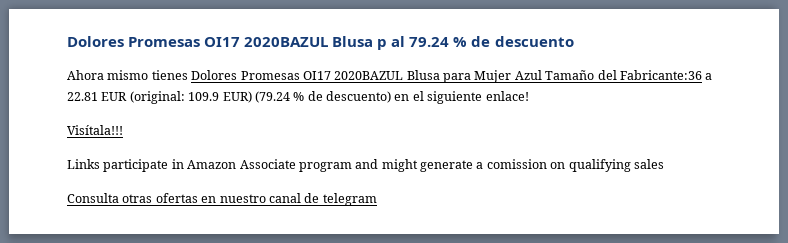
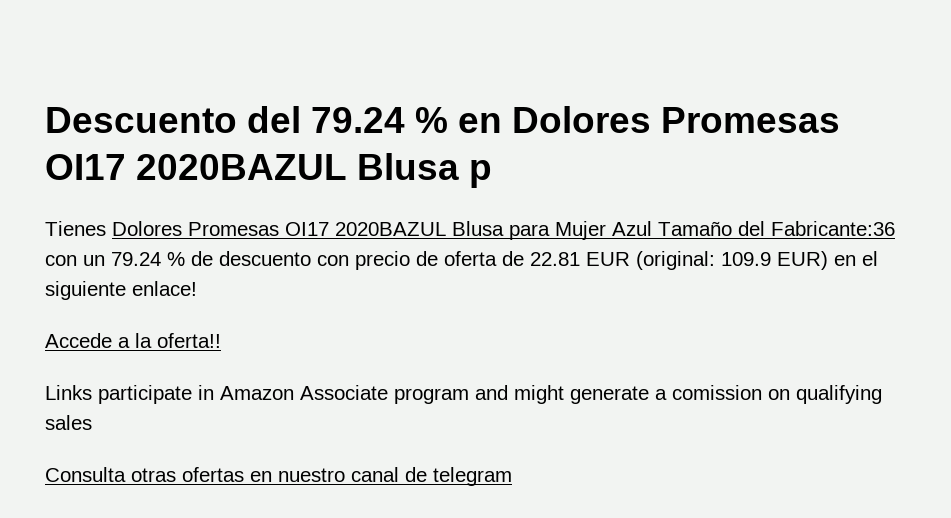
(67, 41) none -> [45,106,502,133] Descuento del 79.24 % en
[391,36,574,47] [67,70,188,80] al 79.24 % de descuento // Ahora mismo tienes -> [45,221,106,236] // Tienes
[705,73,713,80] a -> [45,251,524,270] con un 79.24 % de descuento con precio de oferta de
[254,91,391,103] (79.24 % de descuento) -> (828, 260) none
[67,125,123,135] Visítala!!! -> [45,333,221,348] Accede a la oferta!!

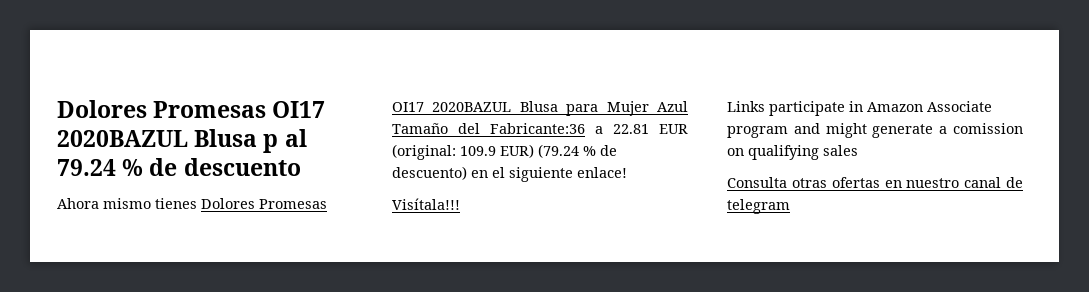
[45,106,502,133] Descuento del 79.24 % en -> (57, 109) none
[45,221,106,236] // Tienes -> [284,129,307,147] [57,158,301,176] [57,198,197,209] al 79.24 % de descuento // Ahora mismo tienes
[45,251,524,270] con un 79.24 % de descuento con precio de oferta de -> [595,126,603,134] a
(828, 260) none -> [538,144,617,158] [392,166,467,180] (79.24 % de descuento)
[45,333,221,348] Accede a la oferta!! -> [392,198,460,210] Visítala!!!

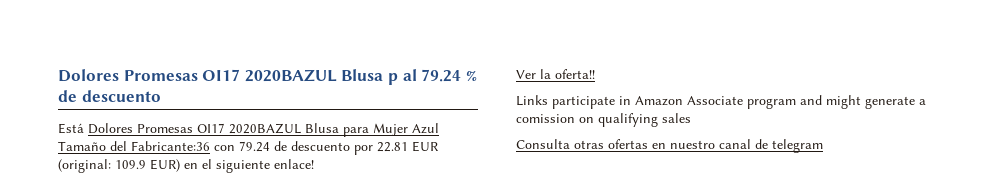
[57,198,197,209] Ahora mismo tienes -> [58,123,84,134] Está
[595,126,603,134] a -> [214,141,373,155] con 79.24 de descuento por
[538,144,617,158] [392,166,467,180] (79.24 % de descuento) -> (180, 165) none
[392,198,460,210] Visítala!!! -> [516,69,595,79] Ver la oferta!!

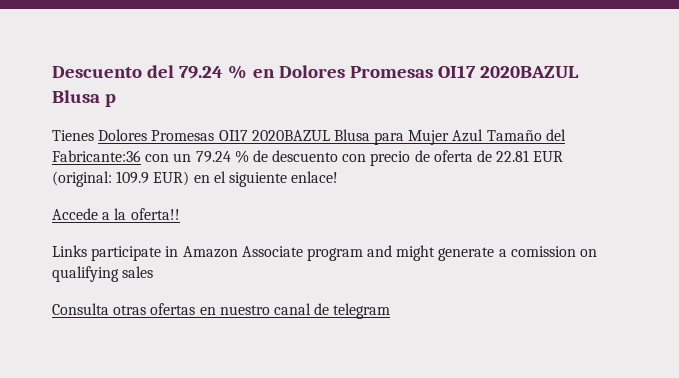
(58, 75) none -> [52,65,275,79] Descuento del 79.24 % en
[402,69,477,82] [58,90,161,102] [58,123,84,134] al 79.24 % de descuento // Está -> [52,130,94,141] // Tienes
[239,141,373,155] 79.24 de descuento por -> [173,150,493,166] un 79.24 % de descuento con precio de oferta de
[516,70,536,79] Ver -> [52,208,111,220] Accede a

